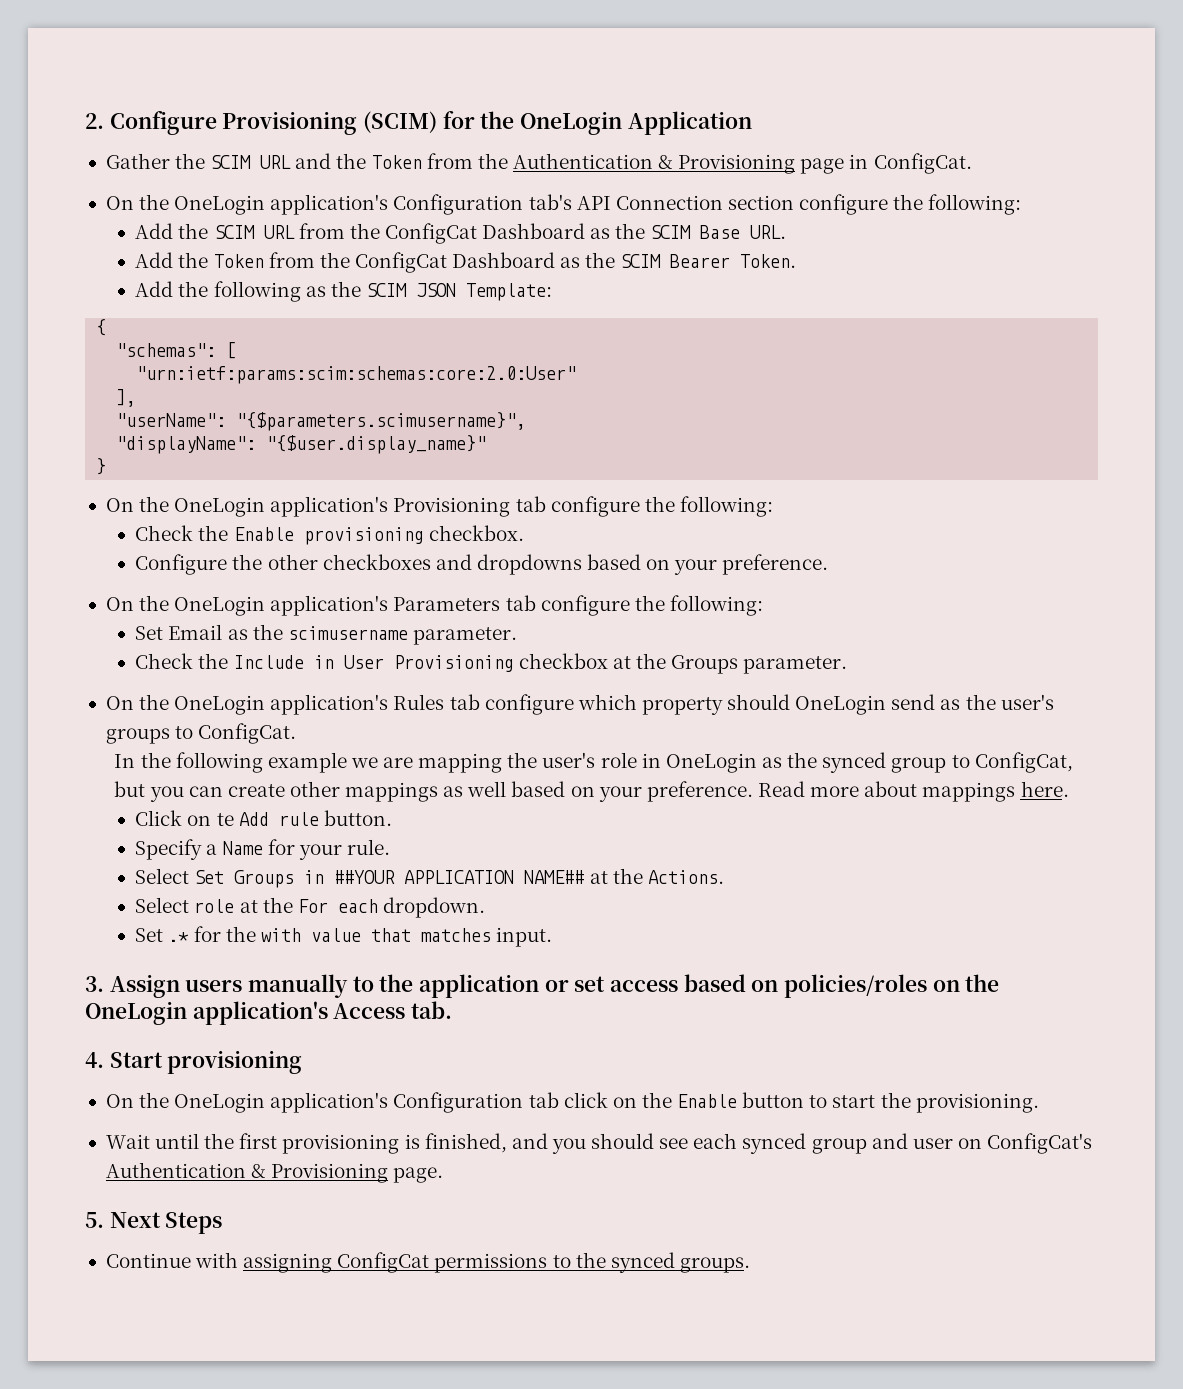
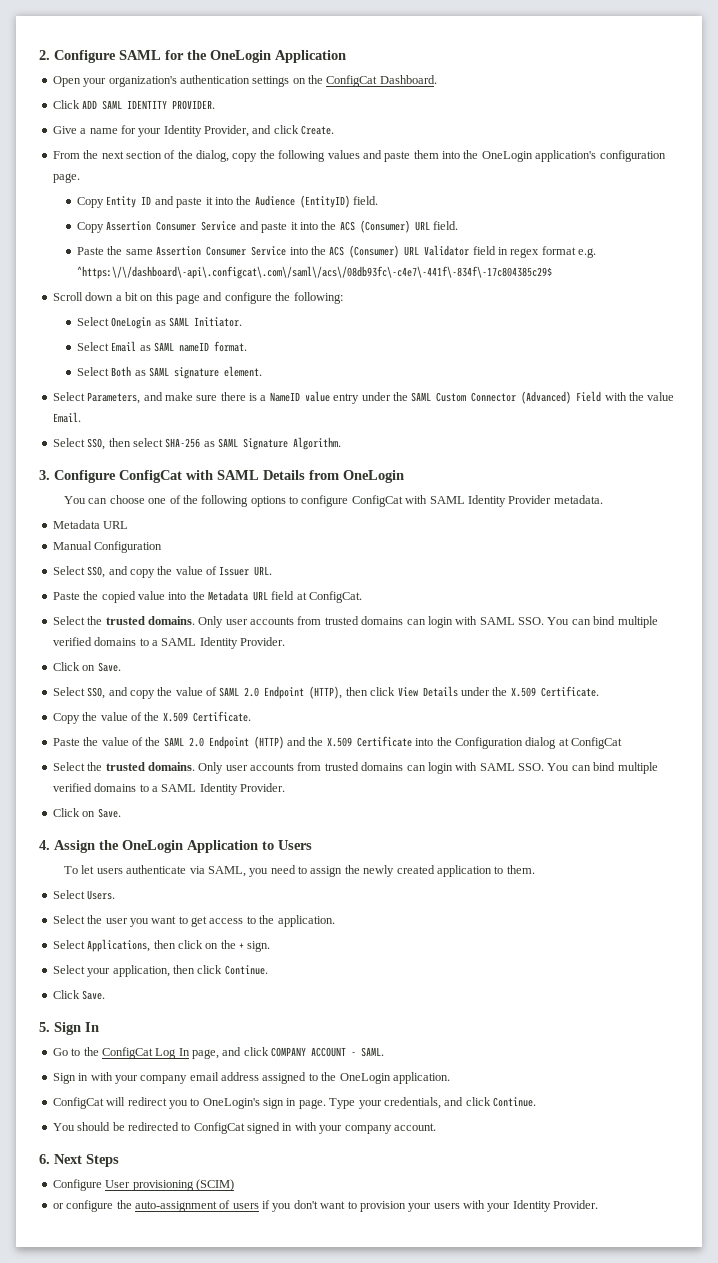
[222,111,438,135] Provisioning (SCIM) -> [119,50,161,60] SAML
[105,153,972,174] [105,194,1022,215] [135,223,787,244] [135,252,797,273] [135,281,552,302] [96,319,107,336] [116,342,237,359] [136,366,577,384] [116,389,137,407] [116,412,527,431] [116,435,487,454] [96,458,107,475] [105,496,773,517] [135,525,524,545] [135,554,829,575] [105,595,763,616] [135,624,517,645] [135,653,848,674] [105,694,1054,715] [105,723,297,744] [114,752,1073,773] [114,781,1069,802] [135,810,392,826] [135,839,390,860] [135,868,724,888] [135,897,485,918] [135,926,552,947] [85,974,1000,998] [85,1001,453,1025] [85,1050,303,1074] [105,1092,1039,1113] [105,1133,1093,1154] [105,1162,444,1183] [85,1212,223,1234] [105,1252,750,1273] Gather the SCIM URL and the Token from the Authentication & Provisioning page in ConfigCat. // On the OneLogin application's Configuration tab's API Connection section configure the following: // Add the SCIM URL from the ConfigCat Dashboard as the SCIM Base URL. // Add the Token from the ConfigCat Dashboard as the SCIM Bearer Token. // Add the following as the SCIM JSON Template: // { // "schemas": [ // "urn:ietf:params:scim:schemas:core:2.0:User" // ], // "userName": "{$parameters.scimusername}", // "displayName": "{$user.display_name}" // } // On the OneLogin application's Provisioning tab configure the following: // Check the Enable provisioning checkbox. // Configure the other checkboxes and dropdowns based on your preference. // On the OneLogin application's Parameters tab configure the following: // Set Email as the scimusername parameter. // Check the Include in User Provisioning checkbox at the Groups parameter. // On the OneLogin application's Rules tab configure which property should OneLogin send as the user's groups to ConfigCat. // In the following example we are mapping the user's role in OneLogin as the synced group to ConfigCat, but you can create other mappings as well based on your preference. Read more about mappings here. // Click on te Add rule button. // Specify a Name for your rule. // Select Set Groups in ##YOUR APPLICATION NAME## at the Actions. // Select role at the For each dropdown. // Set .* for the with value that matches input. // 3. Assign users manually to the application or set access based on policies/roles on the OneLogin application's Access tab. // 4. Start provisioning // On the OneLogin application's Configuration tab click on the Enable button to start the provisioning. // Wait until the first provisioning is finished, and you should see each synced group and user on ConfigCat's Authentication & Provisioning page. // 5. Next Steps // Continue with assigning ConfigCat permissions to the synced groups. -> [52,75,437,87] [52,100,216,110] [52,125,335,137] [52,150,666,162] [52,173,80,183] [77,195,379,208] [77,220,459,233] [77,245,597,258] [77,266,553,279] [52,292,343,304] [77,317,243,329] [77,341,248,352] [77,366,263,379] [52,391,675,404] [52,412,81,423] [52,437,341,450] [39,470,404,483] [64,495,603,507] [52,520,129,529] [52,541,163,553] [52,566,273,578] [52,590,363,603] [52,616,658,628] [52,637,285,649] [52,662,121,672] [52,686,599,699] [52,711,251,724] [52,736,622,749] [52,762,658,774] [52,783,285,795] [52,808,121,818] [39,840,312,853] [64,865,535,877] [52,890,116,900] [52,915,335,927] [52,939,271,952] [52,965,268,977] [52,990,106,1000] [39,1022,99,1035] [52,1047,385,1059] [52,1072,450,1084] [52,1097,536,1109] [52,1122,436,1134] [39,1154,119,1167] [52,1179,234,1191] [52,1200,599,1212] Open your organization's authentication settings on the ConfigCat Dashboard. // Click ADD SAML IDENTITY PROVIDER. // Give a name for your Identity Provider, and click Create. // From the next section of the dialog, copy the following values and paste them into the OneLogin application's configuration page. // Copy Entity ID and paste it into the Audience (EntityID) field. // Copy Assertion Consumer Service and paste it into the ACS (Consumer) URL field. // Paste the same Assertion Consumer Service into the ACS (Consumer) URL Validator field in regex format e.g. ^https:\/\/dashboard\-api\.configcat\.com\/saml\/acs\/08db93fc\-c4e7\-441f\-834f\-17c804385c29$ // Scroll down a bit on this page and configure the following: // Select OneLogin as SAML Initiator. // Select Email as SAML nameID format. // Select Both as SAML signature element. // Select Parameters, and make sure there is a NameID value entry under the SAML Custom Connector (Advanced) Field with the value Email. // Select SSO, then select SHA-256 as SAML Signature Algorithm. // 3. Configure ConfigCat with SAML Details from OneLogin // You can choose one of the following options to configure ConfigCat with SAML Identity Provider metadata. // Metadata URL // Manual Configuration // Select SSO, and copy the value of Issuer URL. // Paste the copied value into the Metadata URL field at ConfigCat. // Select the trusted domains. Only user accounts from trusted domains can login with SAML SSO. You can bind multiple verified domains to a SAML Identity Provider. // Click on Save. // Select SSO, and copy the value of SAML 2.0 Endpoint (HTTP), then click View Details under the X.509 Certificate. // Copy the value of the X.509 Certificate. // Paste the value of the SAML 2.0 Endpoint (HTTP) and the X.509 Certificate into the Configuration dialog at ConfigCat // Select the trusted domains. Only user accounts from trusted domains can login with SAML SSO. You can bind multiple verified domains to a SAML Identity Provider. // Click on Save. // 4. Assign the OneLogin Application to Users // To let users authenticate via SAML, you need to assign the newly created application to them. // Select Users. // Select the user you want to get access to the application. // Select Applications, then click on the + sign. // Select your application, then click Continue. // Click Save. // 5. Sign In // Go to the ConfigCat Log In page, and click COMPANY ACCOUNT - SAML. // Sign in with your company email address assigned to the OneLogin application. // ConfigCat will redirect you to OneLogin's sign in page. Type your credentials, and click Continue. // You should be redirected to ConfigCat signed in with your company account. // 6. Next Steps // Configure User provisioning (SCIM) // or configure the auto-assignment of users if you don't want to provision your users with your Identity Provider.

